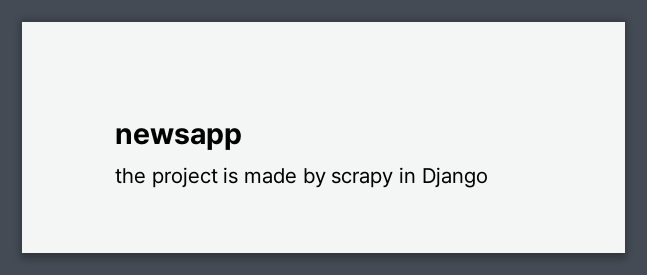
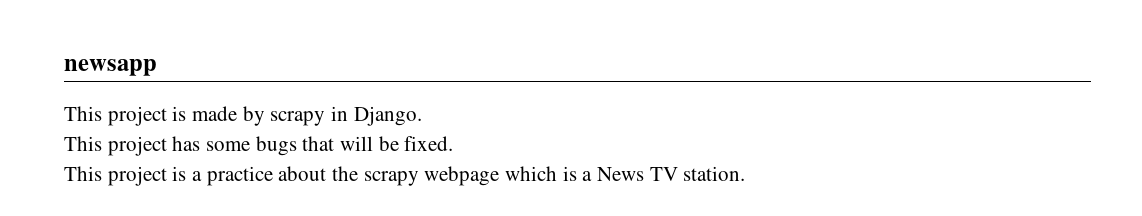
[115,168,146,184] the -> [64,106,102,121] This
[421,167,488,188] Django -> [353,106,422,126] [64,136,454,156] [64,166,746,186] Django. // This project has some bugs that will be fixed. // This project is a practice about the scrapy webpage which is a News TV station.

